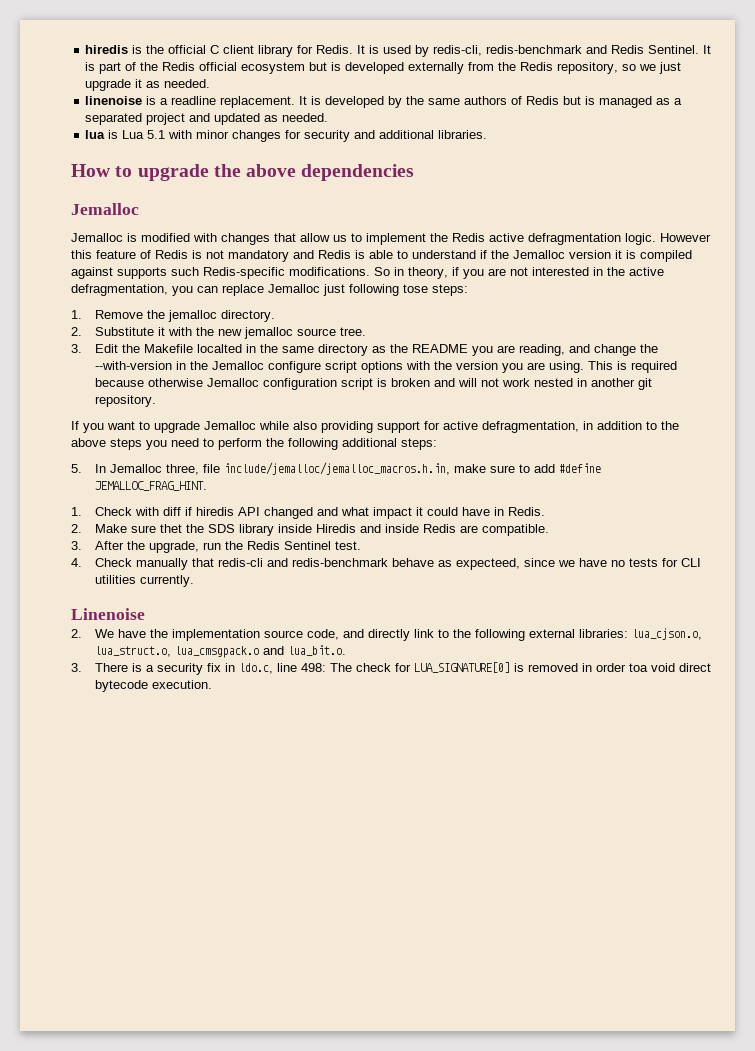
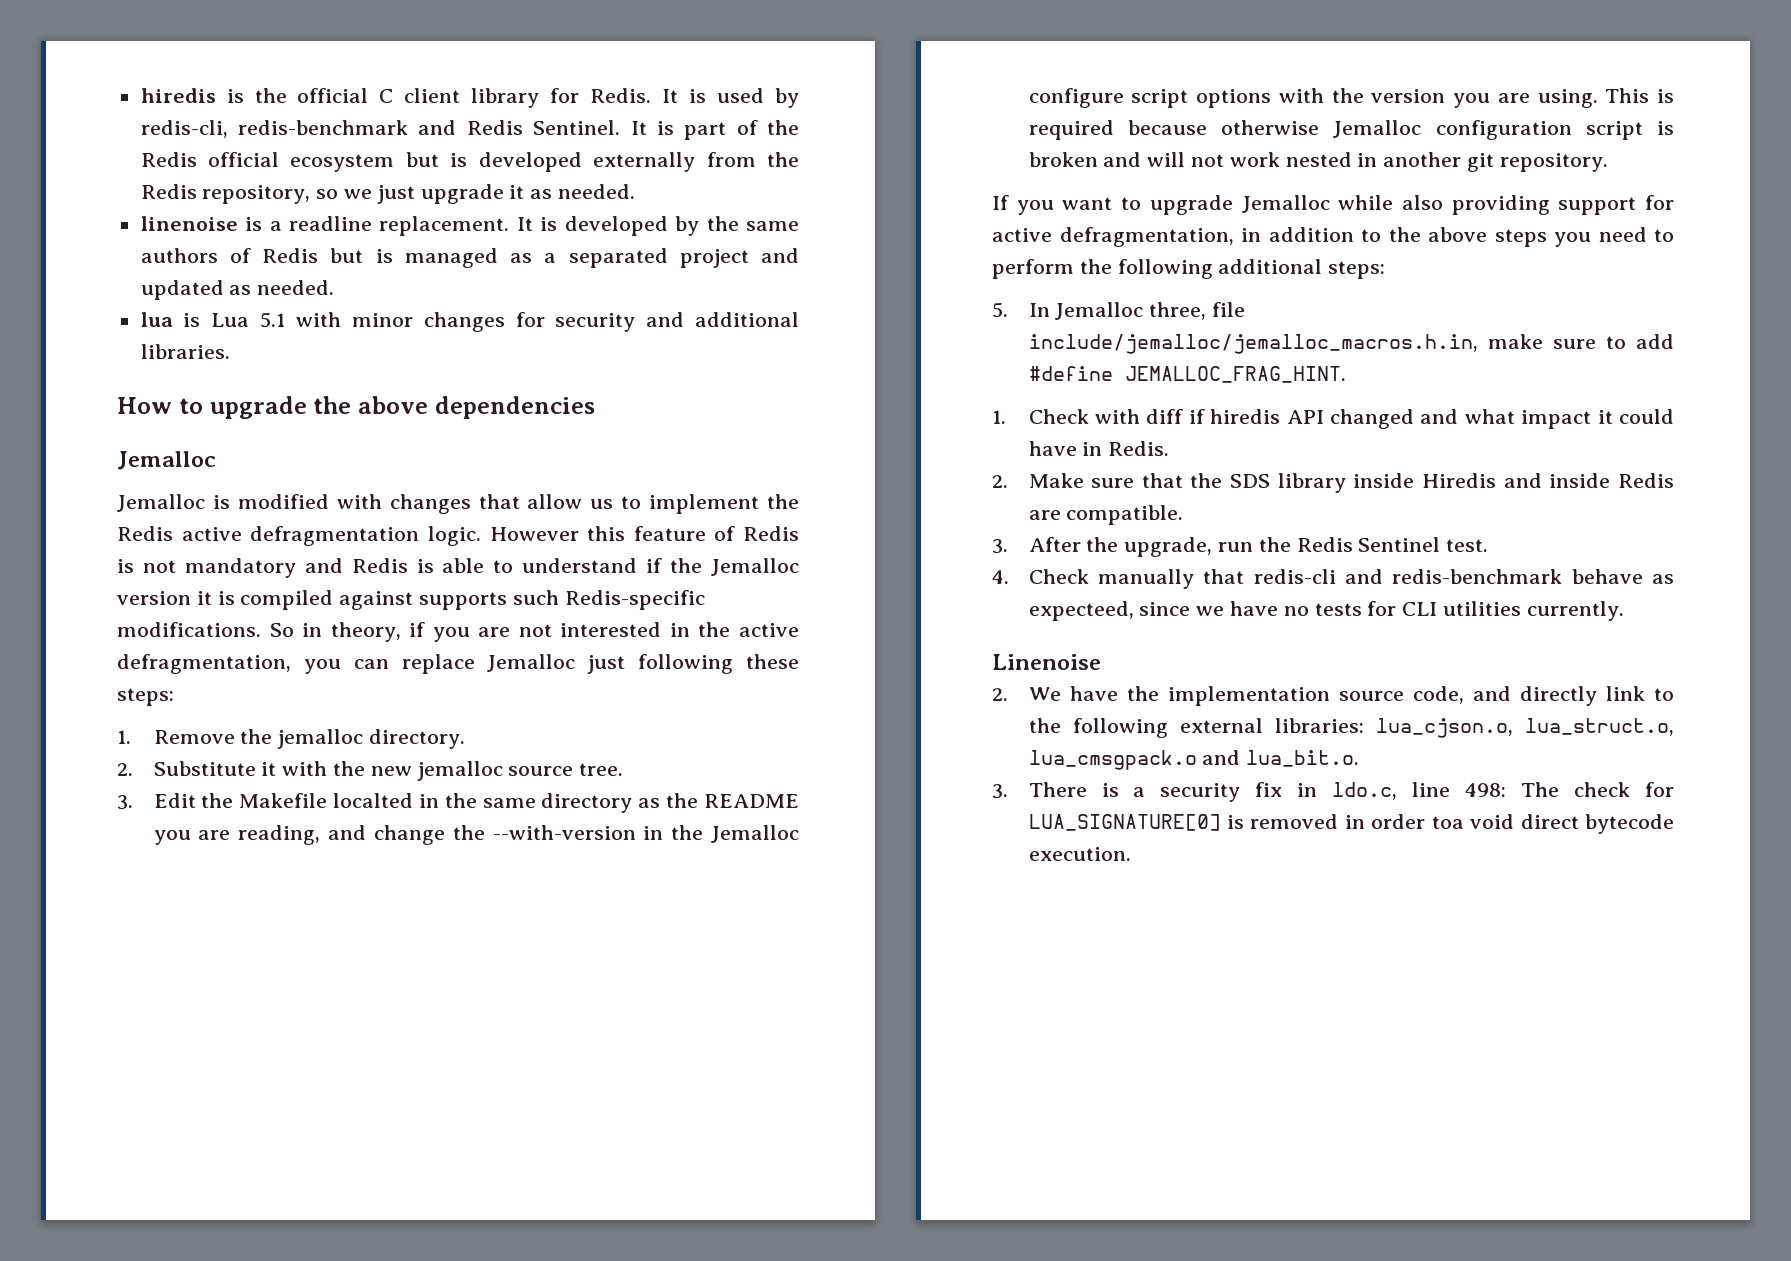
[403,284,428,293] tose -> [746,654,799,669] these
[160,524,183,533] thet -> [1141,473,1183,488] that

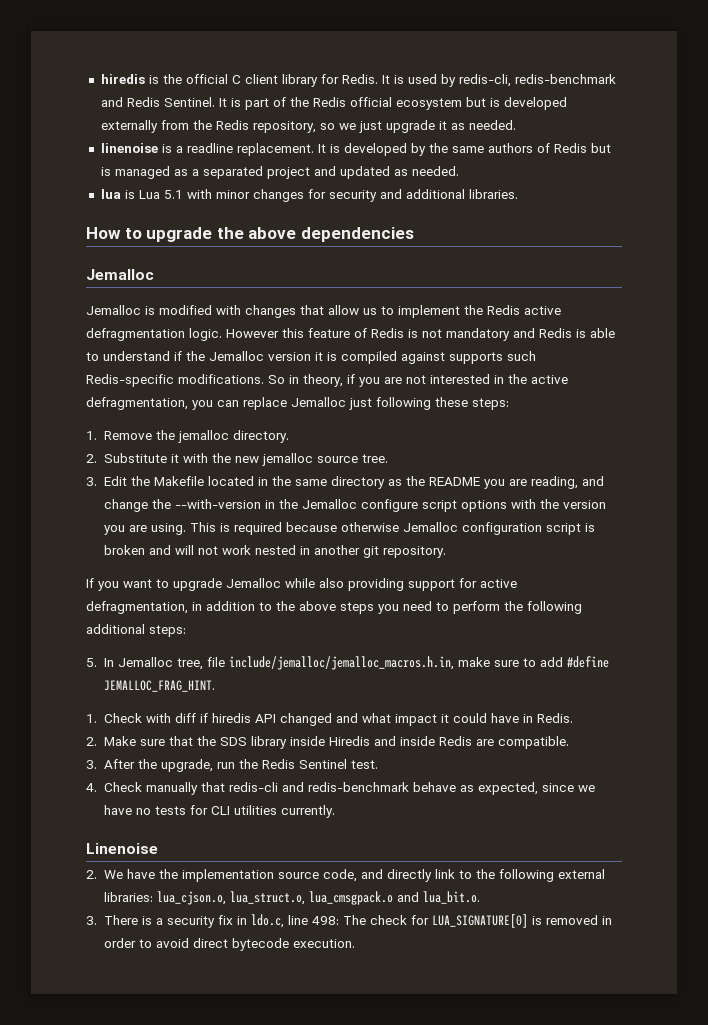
[333,793,414,808] localted -> [207,476,254,486] located
[1149,302,1207,320] three, -> [176,658,203,670] tree,
[1028,601,1134,621] expecteed, -> [477,782,538,795] expected,
[1431,814,1515,829] toa void -> [138,938,189,948] to avoid

